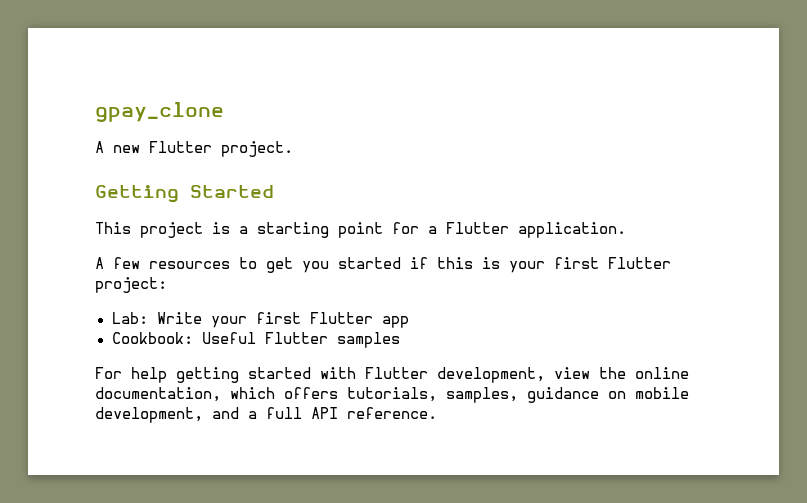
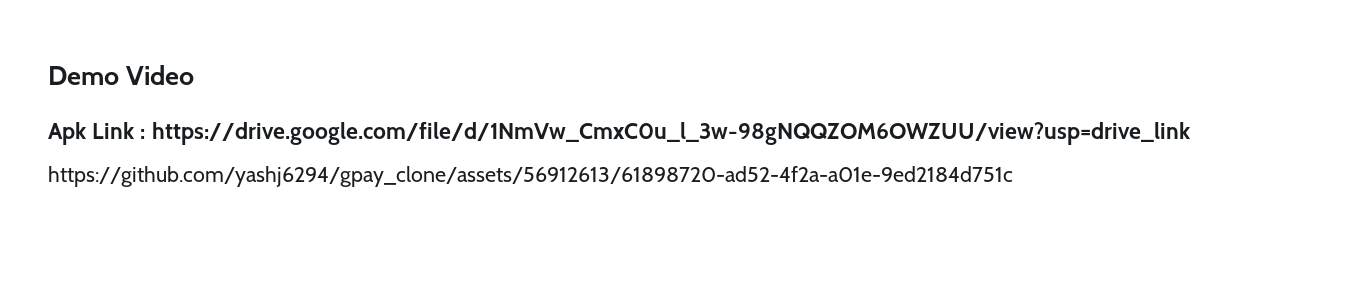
[95,102,224,122] [95,141,293,157] [95,185,274,203] [95,222,626,238] [95,257,671,273] [95,277,167,293] [111,312,409,328] [111,332,400,348] [95,367,689,383] [95,387,689,403] [95,407,437,423] gpay_clone // A new Flutter project. // Getting Started // This project is a starting point for a Flutter application. // A few resources to get you started if this is your first Flutter project: // Lab: Write your first Flutter app // Cookbook: Useful Flutter samples // For help getting started with Flutter development, view the online documentation, which offers tutorials, samples, guidance on mobile development, and a full API reference. -> [48,65,195,85] [48,122,1191,145] [48,166,1013,187] Demo Video // Apk Link : https://drive.google.com/file/d/1NmVw_CmxC0u_l_3w-98gNQQZOM6OWZUU/view?usp=drive_link // https://github.com/yashj6294/gpay_clone/assets/56912613/61898720-ad52-4f2a-a01e-9ed2184d751c

